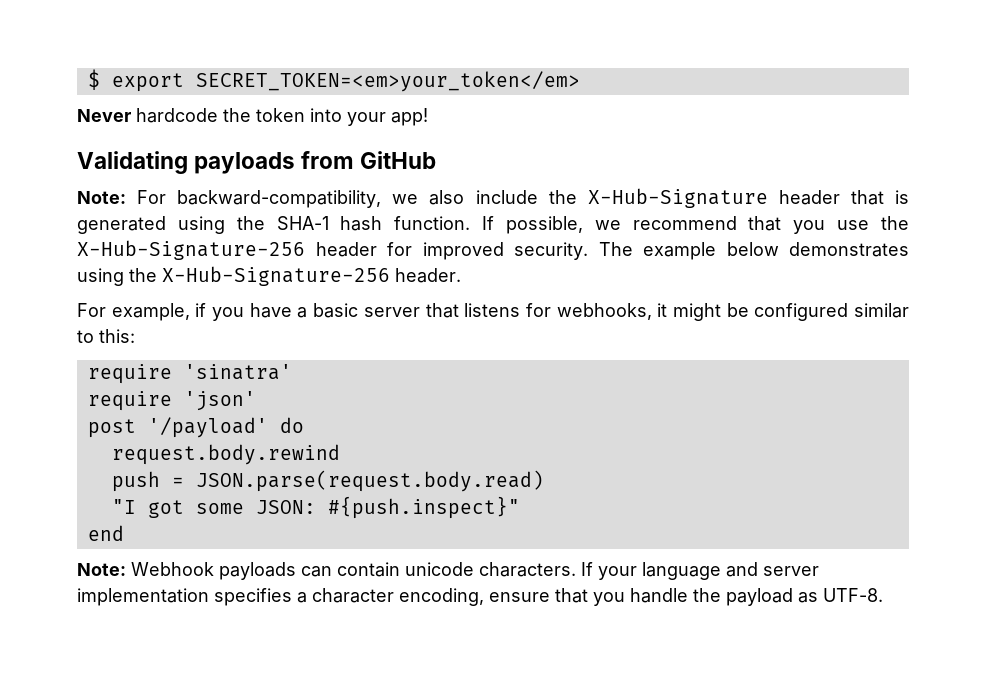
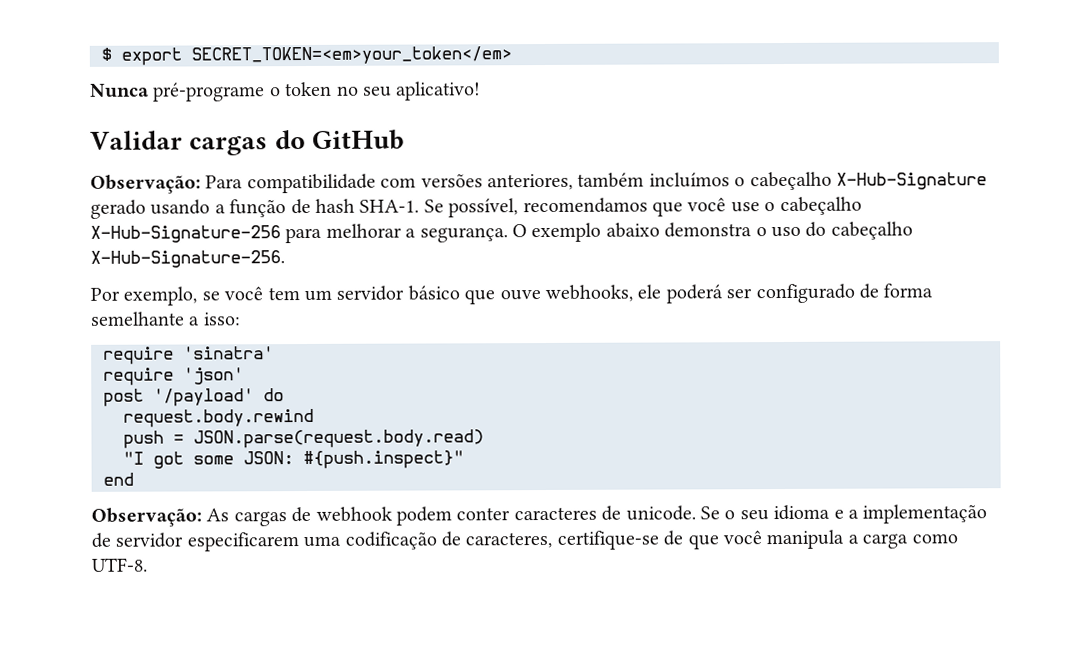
[77,108,428,126] [77,151,437,174] [77,188,910,208] [77,216,909,234] [77,240,909,260] [77,266,461,286] [77,303,909,321] [77,329,135,343] Never hardcode the token into your app! // Validating payloads from GitHub // Note: For backward-compatibility, we also include the X-Hub-Signature header that is generated using the SHA-1 hash function. If possible, we recommend that you use the X-Hub-Signature-256 header for improved security. The example below demonstrates using the X-Hub-Signature-256 header. // For example, if you have a basic server that listens for webhooks, it might be configured similar to this: -> [89,81,482,102] [90,129,405,156] [90,171,987,194] [90,196,862,219] [90,221,913,244] [90,250,285,268] [90,283,934,306] [90,311,241,326] Nunca pré-programe o token no seu aplicativo! // Validar cargas do GitHub // Observação: Para compatibilidade com versões anteriores, também incluímos o cabeçalho X-Hub-Signature gerado usando a função de hash SHA-1. Se possível, recomendamos que você use o cabeçalho X-Hub-Signature-256 para melhorar a segurança. O exemplo abaixo demonstra o uso do cabeçalho X-Hub-Signature-256. // Por exemplo, se você tem um servidor básico que ouve webhooks, ele poderá ser configurado de forma semelhante a isso:
[77,562,819,580] [77,588,818,606] Note: Webhook payloads can contain unicode characters. If your language and server implementation specifies a character encoding, ensure that you handle the payload as -> [91,504,988,527] [91,529,958,552] Observação: As cargas de webhook podem conter caracteres de unicode. Se o seu idioma e a implementação de servidor especificarem uma codificação de caracteres, certifique-se de que você manipula a carga como

